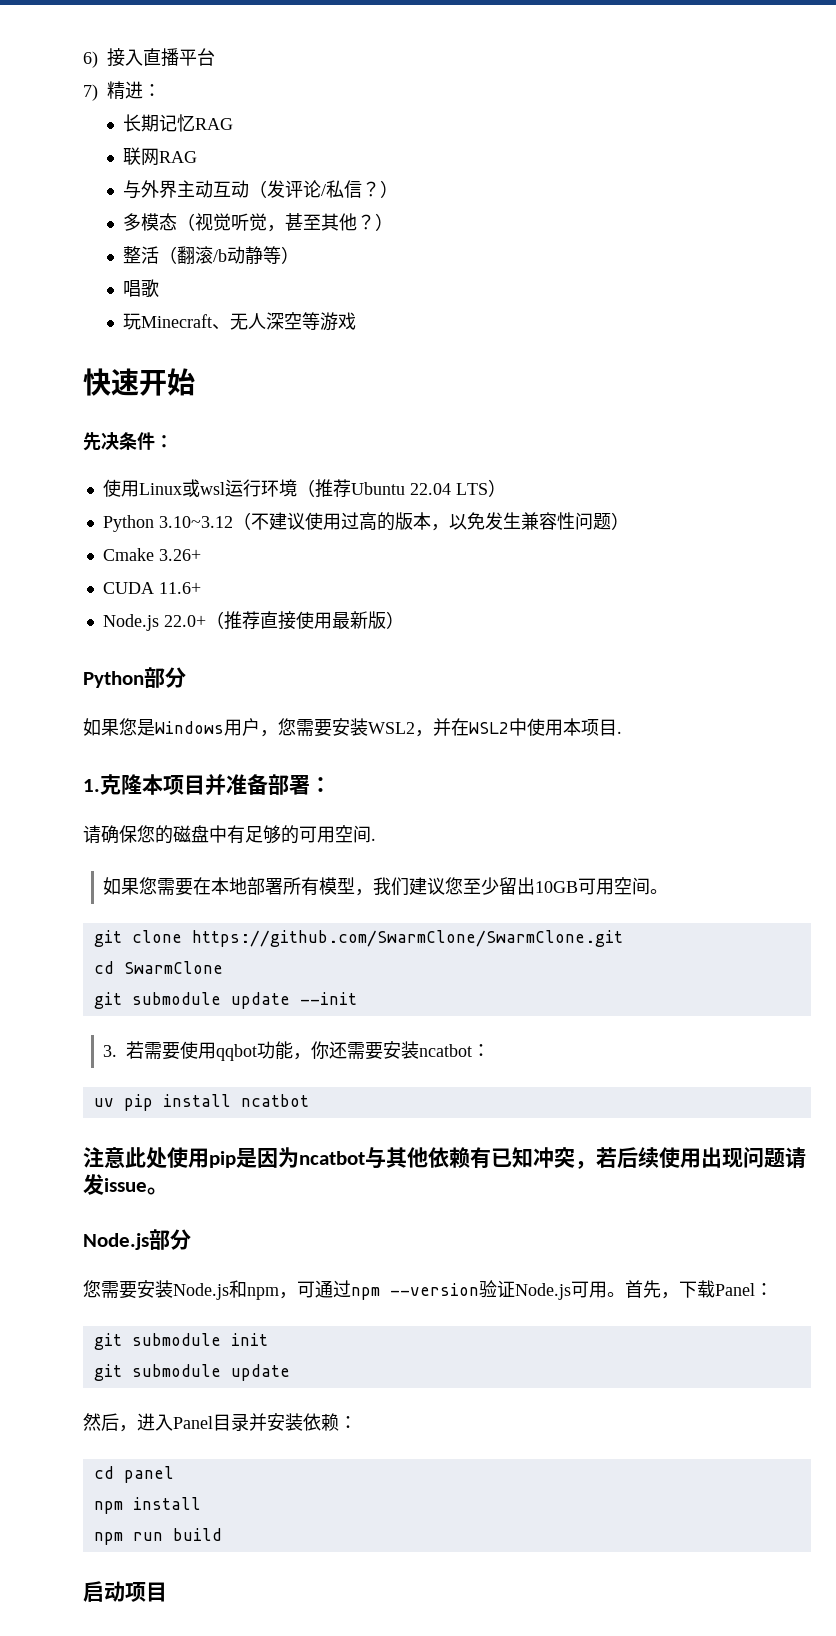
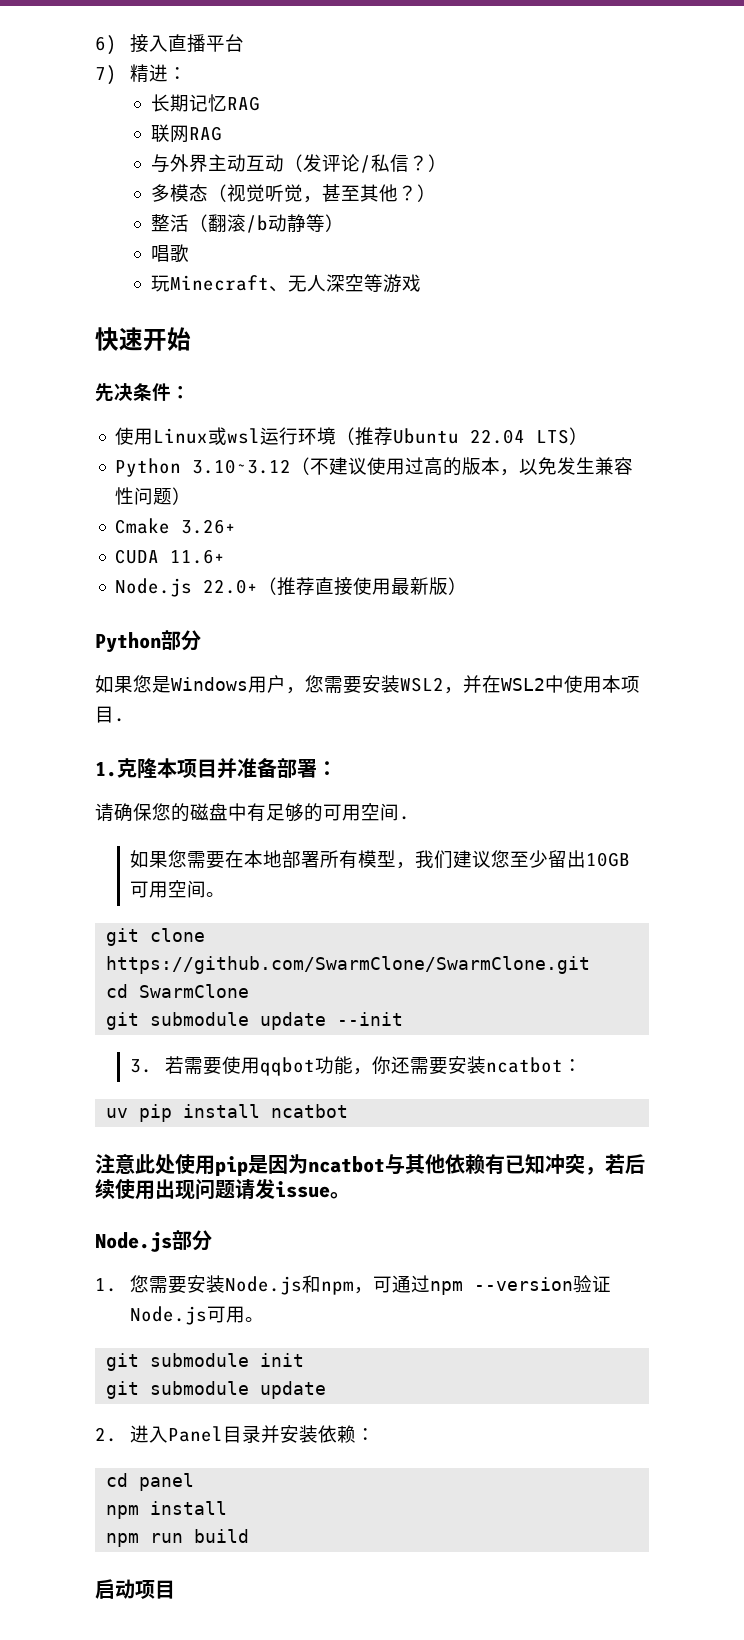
(191, 1239) none -> [95,1278,117,1292] 1.
[625,1280,773,1299] 首先，下载Panel： -> (265, 1319) none
[83,1413,137,1432] 然后， -> [95,1427,117,1442] 2.

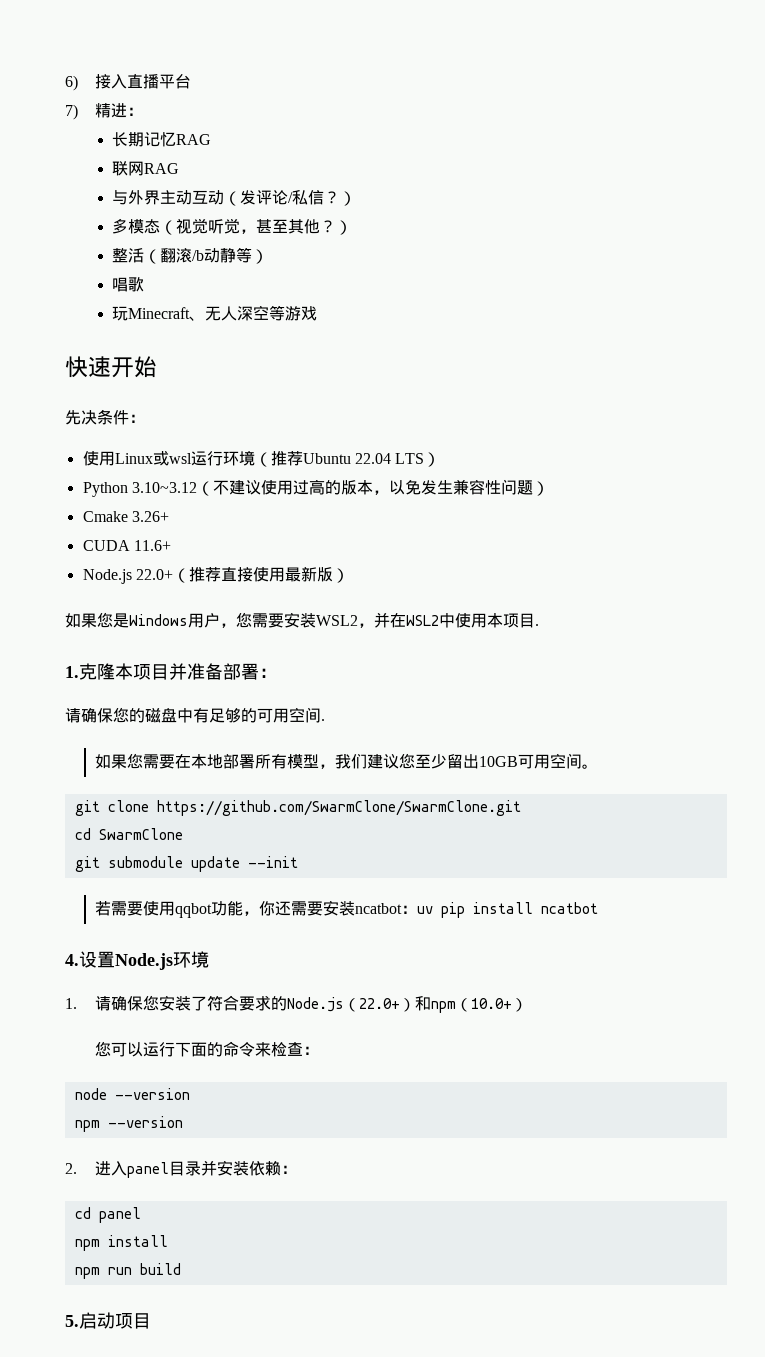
[95,630,201,653] // Python部分 -> (349, 575) none
[130,1059,153,1073] 3. -> (298, 862) none
(583, 1065) // -> (417, 909) none
[95,1154,645,1176] [95,1179,350,1200] [95,1230,212,1252] [95,1275,612,1295] [130,1306,265,1325] [106,1353,305,1371] [106,1381,327,1399] 注意此处使用pip是因为ncatbot与其他依赖有已知冲突，若后续使用出现问题请发issue。 // Node.js部分 // 1.您需要安装Node.js和npm，可通过npm --version验证Node.js可用。 // git submodule init // git submodule update -> [65,951,209,970] [65,995,527,1013] [94,1041,319,1057] [74,1088,190,1100] [74,1116,183,1132] 4.设置Node.js环境 // 1.请确保您安装了符合要求的Node.js（22.0+）和npm（10.0+） // 您可以运行下面的命令来检查： // node --version // npm --version
[168,1426,224,1442] Panel -> [126,1162,169,1178] panel
(250, 1536) none -> [65,1315,79,1327] 5.

